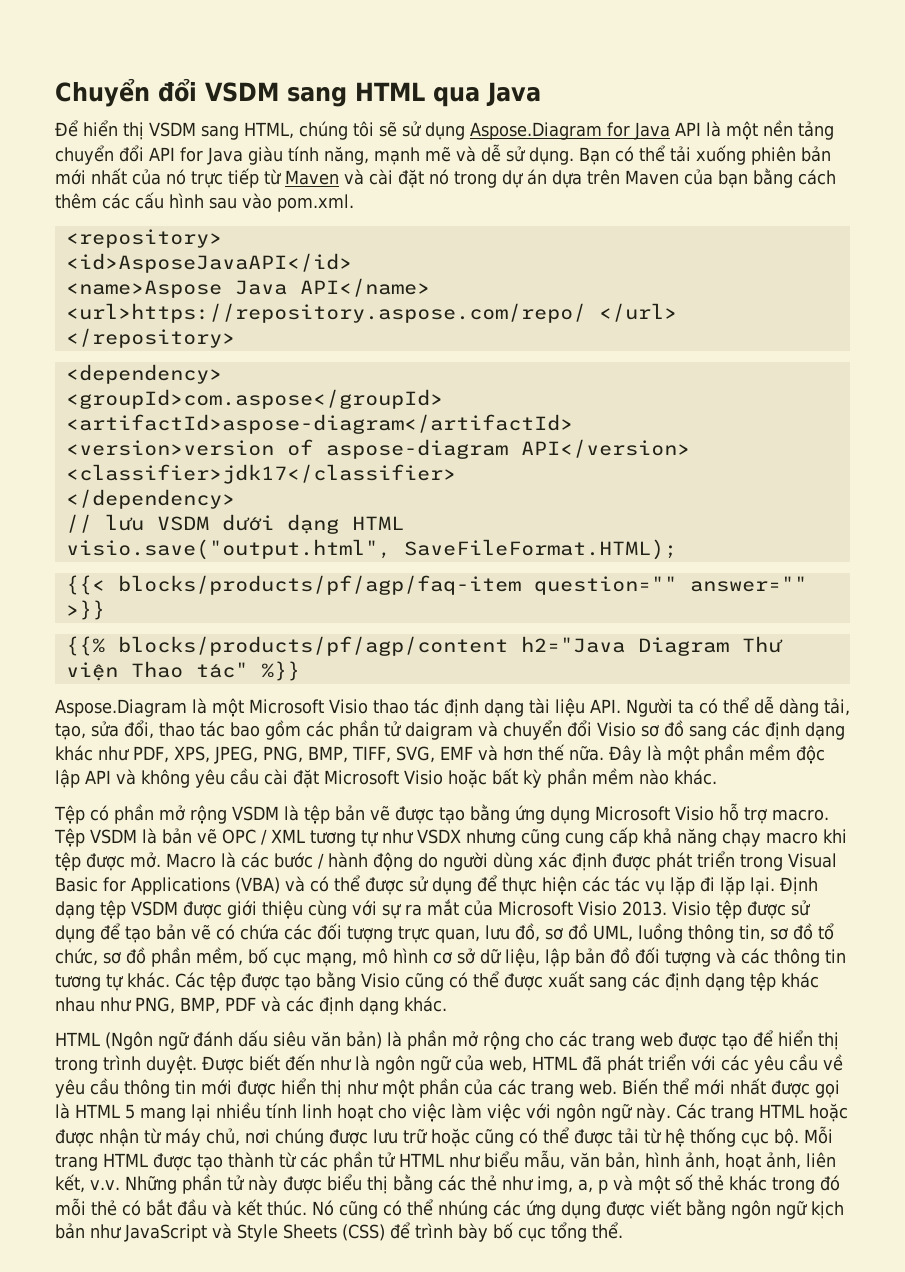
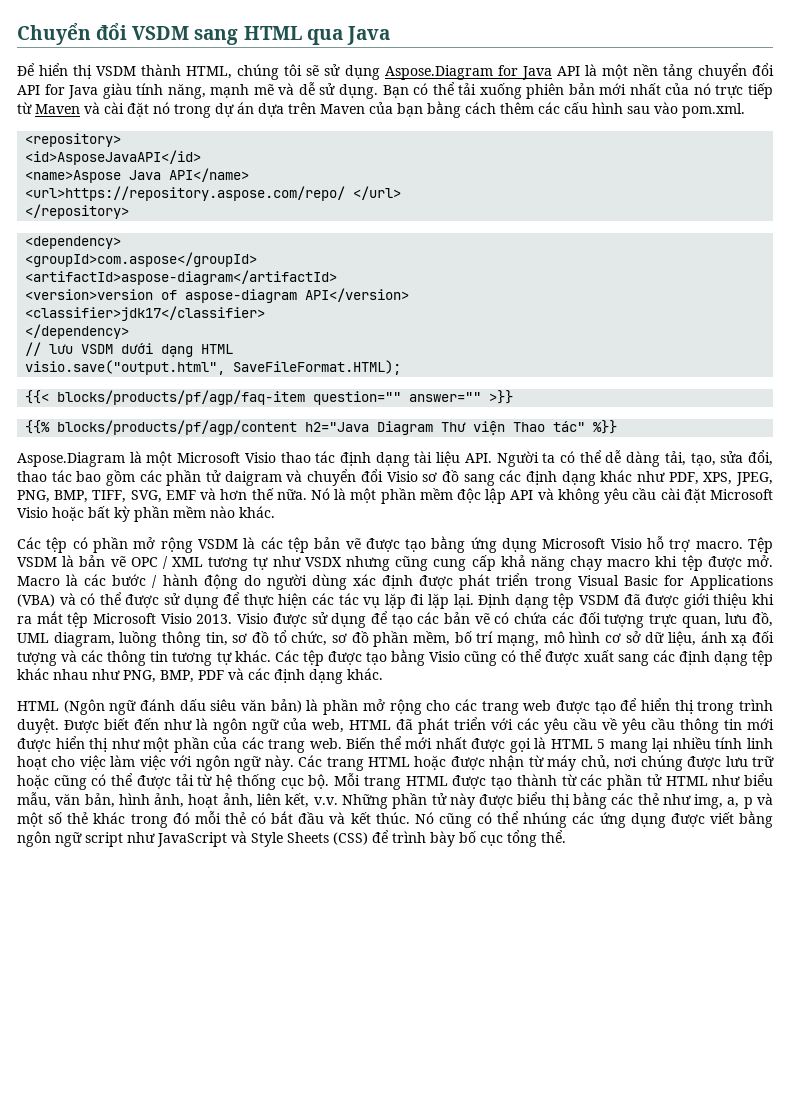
[201,125,239,140] sang -> [141,64,182,76] thành
[609,745,642,764] Đây -> [310,488,330,500] Nó
[54,805,85,824] Tệp -> [17,537,68,553] Các tệp
(299, 813) none -> [260,537,283,549] các
(178, 908) none -> [623,594,641,605] đã
[308,900,401,919] cùng với sự -> [752,594,775,605] khi
[464,900,493,916] của -> [67,612,89,628] tệp
[716,900,742,919] tệp -> (269, 618) none
(151, 934) none -> [417,612,440,624] các
[545,923,633,942] sơ đồ UML, -> [17,632,115,647] UML diagram,
[273,952,301,967] cục -> [476,631,494,643] trí
[545,947,630,967] lập bản đồ -> [700,631,748,646] ánh xạ
[811,1201,844,1219] [55,1223,85,1239] kịch bản -> [85,832,123,847] script

